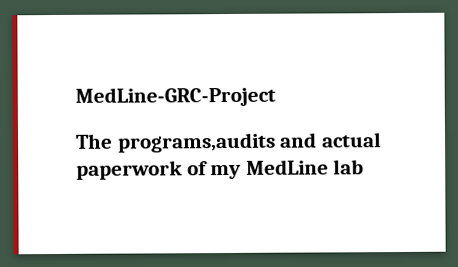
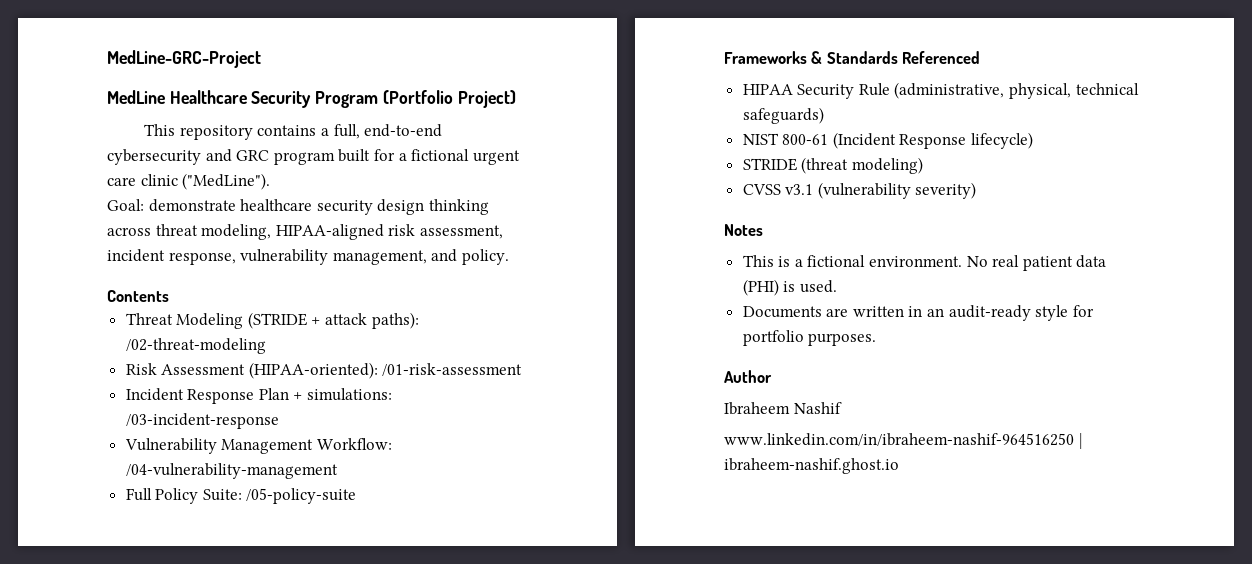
[75,132,382,153] [76,159,365,180] The programs,audits and actual paperwork of my MedLine lab -> [107,90,516,108] [144,124,443,140] [107,149,520,165] [107,173,271,190] [107,199,489,215] [107,224,503,240] [107,249,509,265] [107,290,169,302] [125,312,419,329] [125,338,266,354] [125,362,523,379] [125,388,393,404] [125,413,279,429] [124,438,392,454] [125,463,338,479] [125,488,357,504] [724,51,981,64] [742,82,1139,99] [742,107,824,124] [742,132,1034,149] [742,157,923,174] [742,182,977,199] [724,224,763,236] [742,255,1107,271] [742,279,837,296] [742,305,1094,321] [742,330,877,346] [724,370,772,383] [724,402,842,415] [724,433,1082,449] [724,458,899,474] MedLine Healthcare Security Program (Portfolio Project) // This repository contains a full, end-to-end cybersecurity and GRC program built for a fictional urgent care clinic ("MedLine"). // Goal: demonstrate healthcare security design thinking across threat modeling, HIPAA-aligned risk assessment, incident response, vulnerability management, and policy. // Contents // Threat Modeling (STRIDE + attack paths): /02-threat-modeling // Risk Assessment (HIPAA-oriented): /01-risk-assessment // Incident Response Plan + simulations: /03-incident-response // Vulnerability Management Workflow: /04-vulnerability-management // Full Policy Suite: /05-policy-suite // Frameworks & Standards Referenced // HIPAA Security Rule (administrative, physical, technical safeguards) // NIST 800-61 (Incident Response lifecycle) // STRIDE (threat modeling) // CVSS v3.1 (vulnerability severity) // Notes // This is a fictional environment. No real patient data (PHI) is used. // Documents are written in an audit-ready style for portfolio purposes. // Author // Ibraheem Nashif // www.linkedin.com/in/ibraheem-nashif-964516250 | ibraheem-nashif.ghost.io

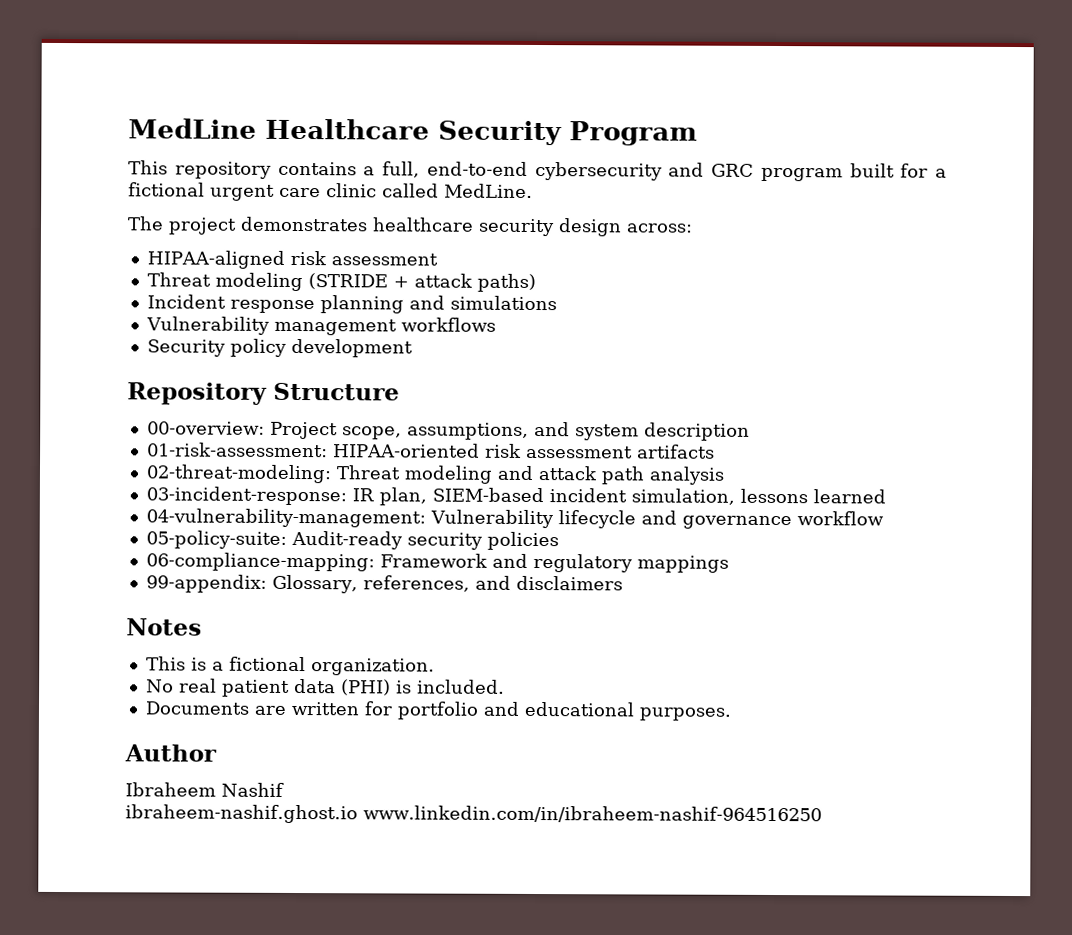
[107,50,261,68] MedLine-GRC-Project // -> (128, 128) none
[382,90,516,108] (Portfolio Project) -> (698, 133) none
[182,173,271,190] [107,199,489,215] [107,224,503,240] [107,249,509,265] [107,290,169,302] [125,313,244,329] ("MedLine"). // Goal: demonstrate healthcare security design thinking across threat modeling, HIPAA-aligned risk assessment, incident response, vulnerability management, and policy. // Contents // Threat Modeling -> [382,183,533,198] [127,216,693,237] [146,250,438,269] [146,272,303,292] called MedLine. // The project demonstrates healthcare security design across: // HIPAA-aligned risk assessment // Threat modeling
[371,312,419,329] [125,338,266,354] [125,362,523,379] [125,388,393,404] [125,413,279,429] [124,438,392,454] [125,463,338,479] [125,488,357,504] [724,51,981,64] [742,82,1139,99] [742,107,824,124] [742,132,1034,149] [742,157,923,174] [742,182,977,199] paths): /02-threat-modeling // Risk Assessment (HIPAA-oriented): /01-risk-assessment // Incident Response Plan + simulations: /03-incident-response // Vulnerability Management Workflow: /04-vulnerability-management // Full Policy Suite: /05-policy-suite // Frameworks & Standards Referenced // HIPAA Security Rule (administrative, physical, technical safeguards) // NIST 800-61 (Incident Response lifecycle) // STRIDE (threat modeling) // CVSS v3.1 (vulnerability severity) -> [476,273,536,292] [146,294,557,314] [145,316,496,336] [146,338,413,358] [127,382,400,405] [146,421,750,441] [146,442,715,459] [145,464,725,485] [145,486,886,506] [145,508,884,530] [145,530,559,551] [145,552,729,573] [145,574,623,594] paths) // Incident response planning and simulations // Vulnerability management workflows // Security policy development // Repository Structure // 00-overview: Project scope, assumptions, and system description // 01-risk-assessment: HIPAA-oriented risk assessment artifacts // 02-threat-modeling: Threat modeling and attack path analysis // 03-incident-response: IR plan, SIEM-based incident simulation, lessons learned // 04-vulnerability-management: Vulnerability lifecycle and governance workflow // 05-policy-suite: Audit-ready security policies // 06-compliance-mapping: Framework and regulatory mappings // 99-appendix: Glossary, references, and disclaimers
[869,256,963,267] environment. -> [310,658,435,676] organization. //
[799,280,837,293] used. -> [416,679,505,694] included.
[908,305,1094,321] [742,330,804,346] in an audit-ready style for portfolio -> [363,701,635,720] for portfolio and educational
[724,433,1082,449] [724,458,899,474] www.linkedin.com/in/ibraheem-nashif-964516250 | ibraheem-nashif.ghost.io -> [125,804,822,824] ibraheem-nashif.ghost.io www.linkedin.com/in/ibraheem-nashif-964516250

